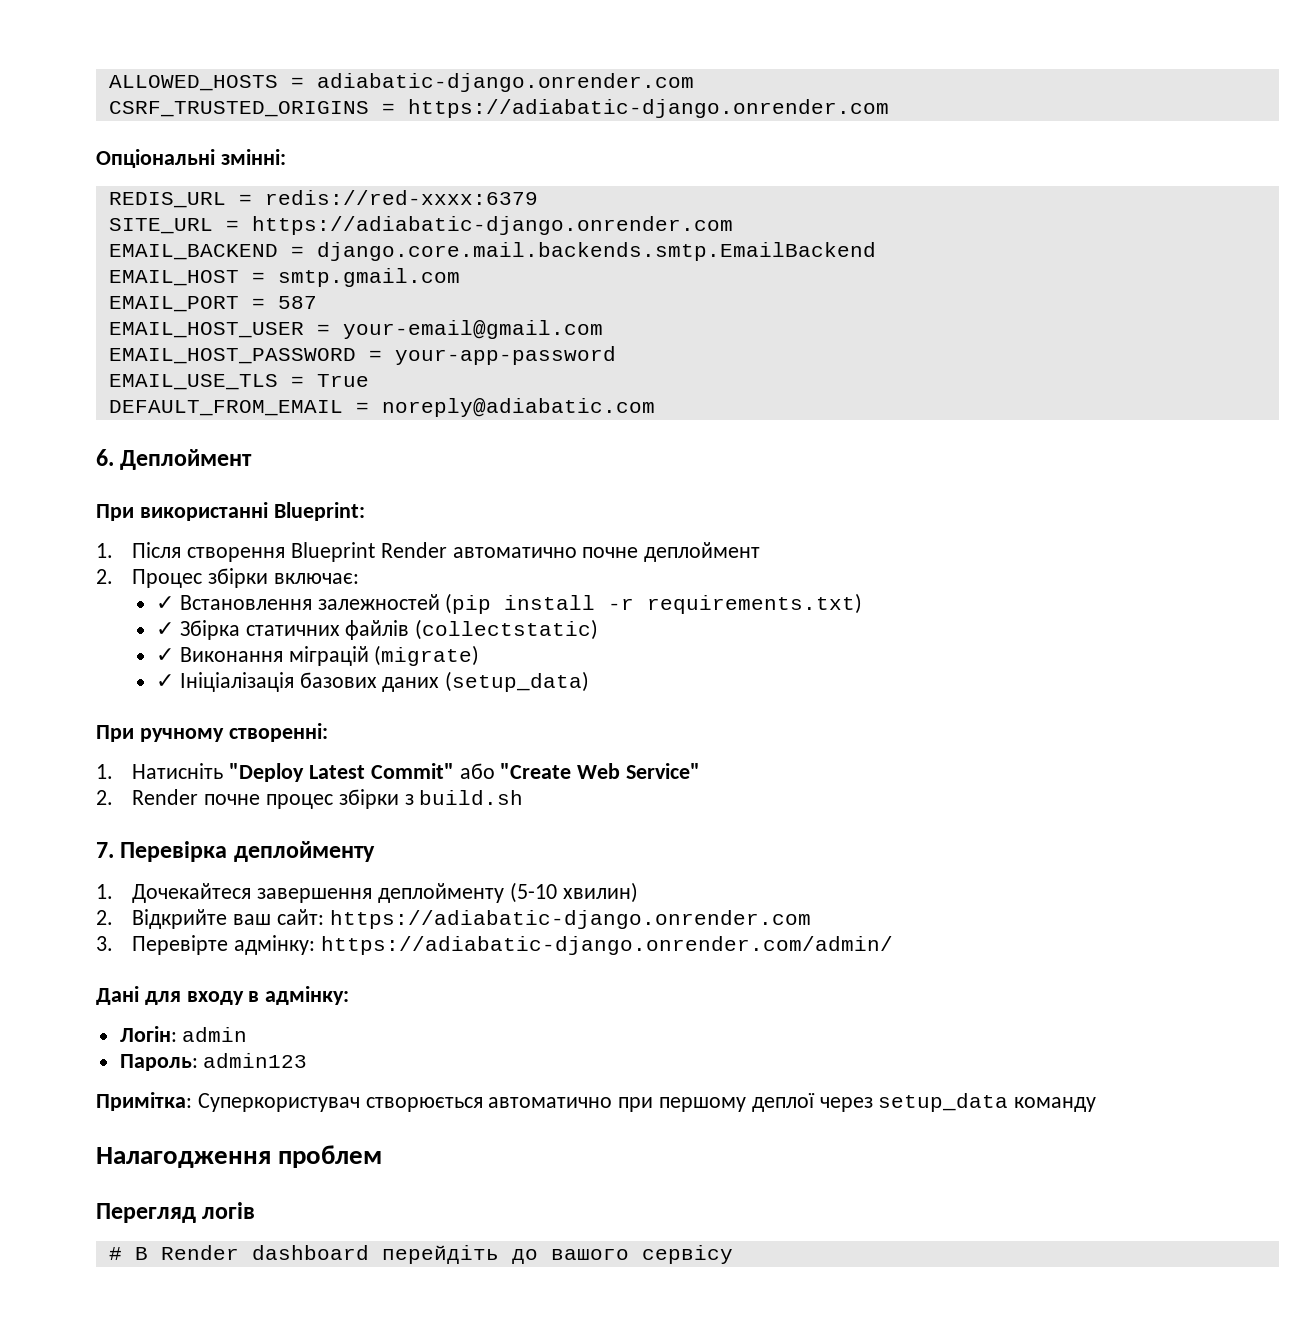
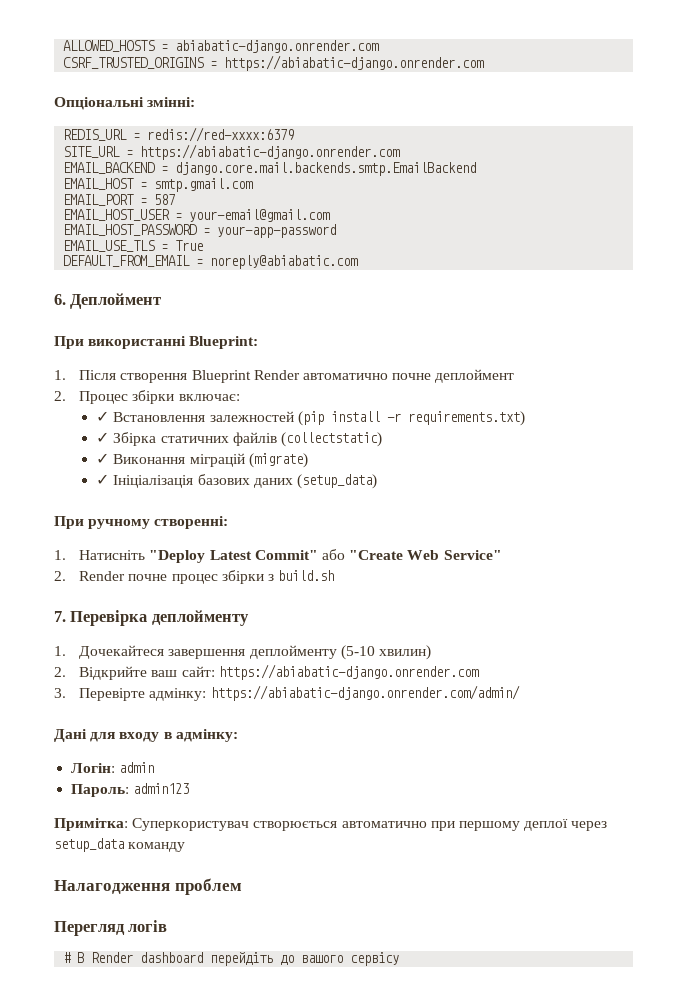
[316,73,694,92] adiabatic-django.onrender.com -> [175,40,380,53] abiabatic-django.onrender.com
[407,99,889,118] https://adiabatic-django.onrender.com -> [224,55,485,71] https://abiabatic-django.onrender.com
[251,216,733,235] https://adiabatic-django.onrender.com -> [140,144,401,160] https://abiabatic-django.onrender.com
[381,398,655,417] noreply@adiabatic.com -> [210,255,359,269] noreply@abiabatic.com
[329,910,811,929] https://adiabatic-django.onrender.com -> [218,664,479,680] https://abiabatic-django.onrender.com
[321,936,894,955] https://adiabatic-django.onrender.com/admin/ -> [210,685,520,701] https://abiabatic-django.onrender.com/admin/

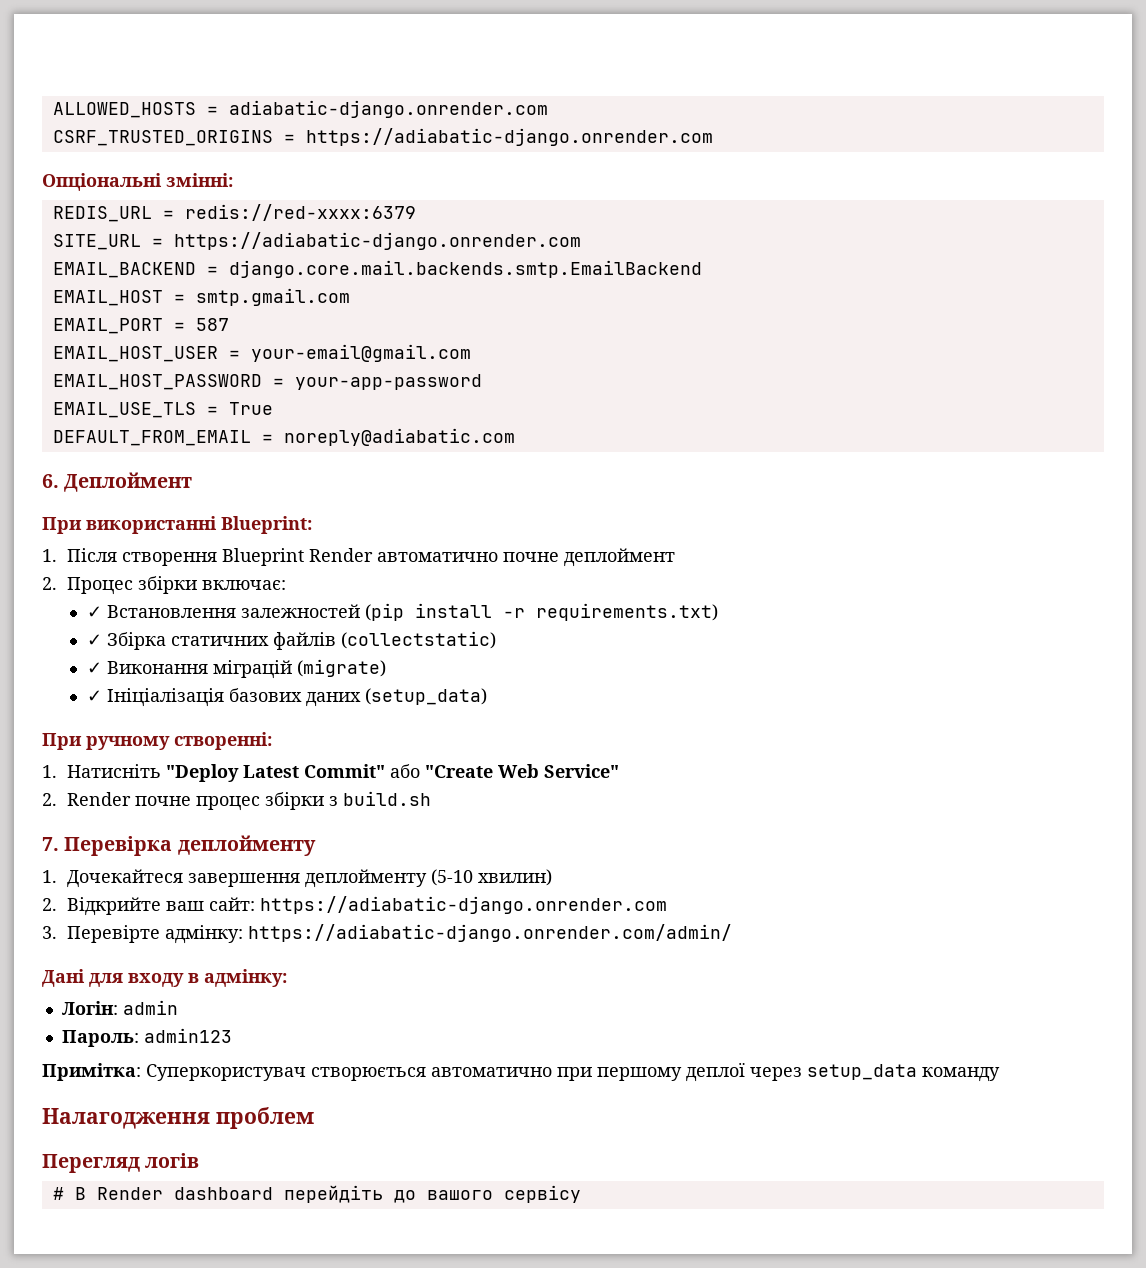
[175,40,380,53] abiabatic-django.onrender.com -> [228,100,548,118] adiabatic-django.onrender.com
[224,55,485,71] https://abiabatic-django.onrender.com -> [305,128,713,146] https://adiabatic-django.onrender.com
[140,144,401,160] https://abiabatic-django.onrender.com -> [173,232,581,250] https://adiabatic-django.onrender.com
[210,255,359,269] noreply@abiabatic.com -> [283,428,515,446] noreply@adiabatic.com
[218,664,479,680] https://abiabatic-django.onrender.com -> [259,896,667,914] https://adiabatic-django.onrender.com
[210,685,520,701] https://abiabatic-django.onrender.com/admin/ -> [247,924,732,942] https://adiabatic-django.onrender.com/admin/

